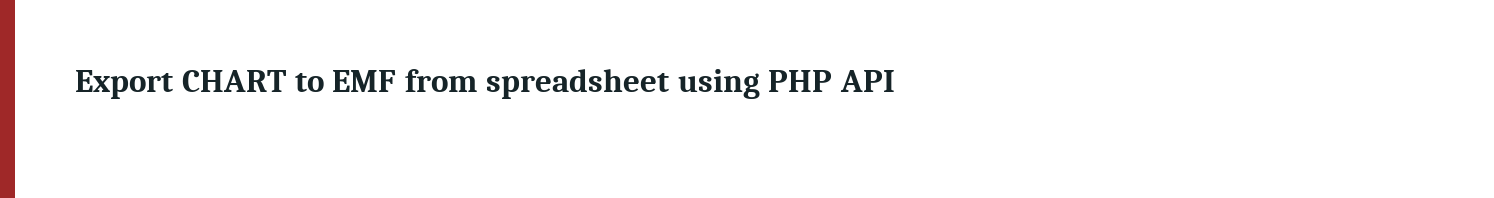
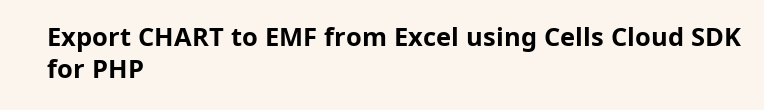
[485,69,896,99] spreadsheet using PHP API -> [394,27,741,52] [47,59,144,78] Excel using Cells Cloud SDK for PHP

